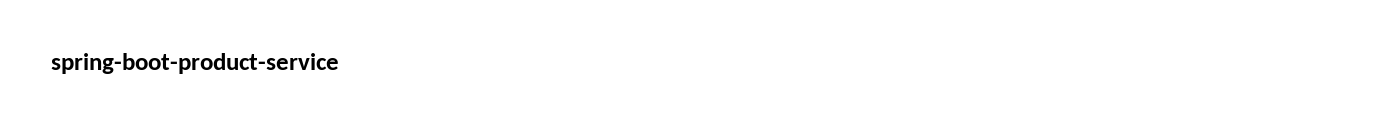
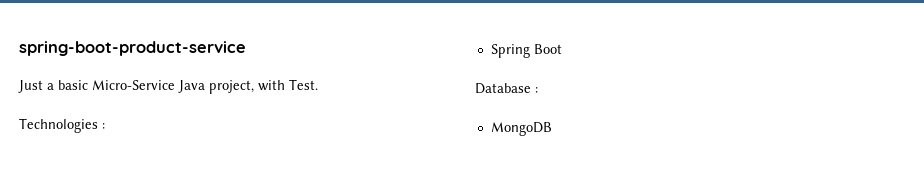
(339, 63) none -> [18,79,318,94] [19,118,105,133] [490,44,562,58] [475,83,538,94] [490,122,552,136] // Just a basic Micro-Service Java project, with Test. // Technologies : // Spring Boot // Database : // MongoDB

